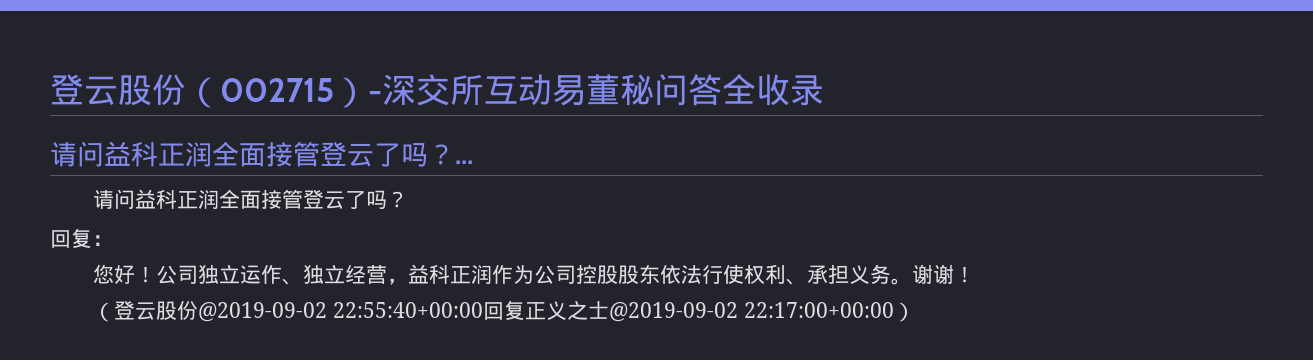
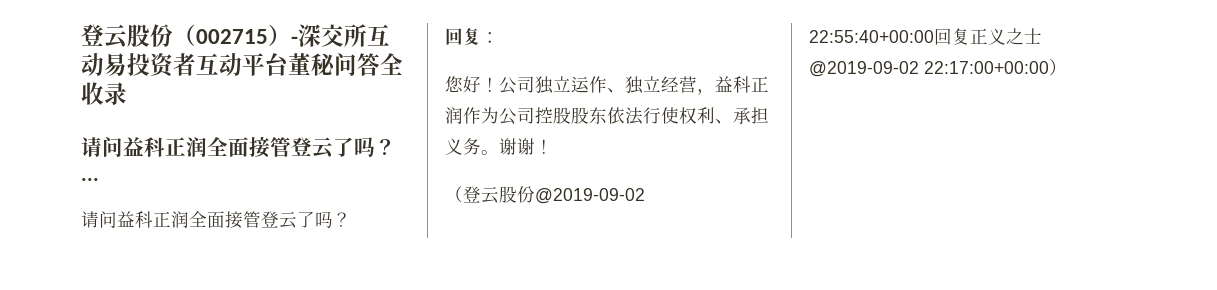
(586, 90) none -> [127,53,289,78] 投资者互动平台

